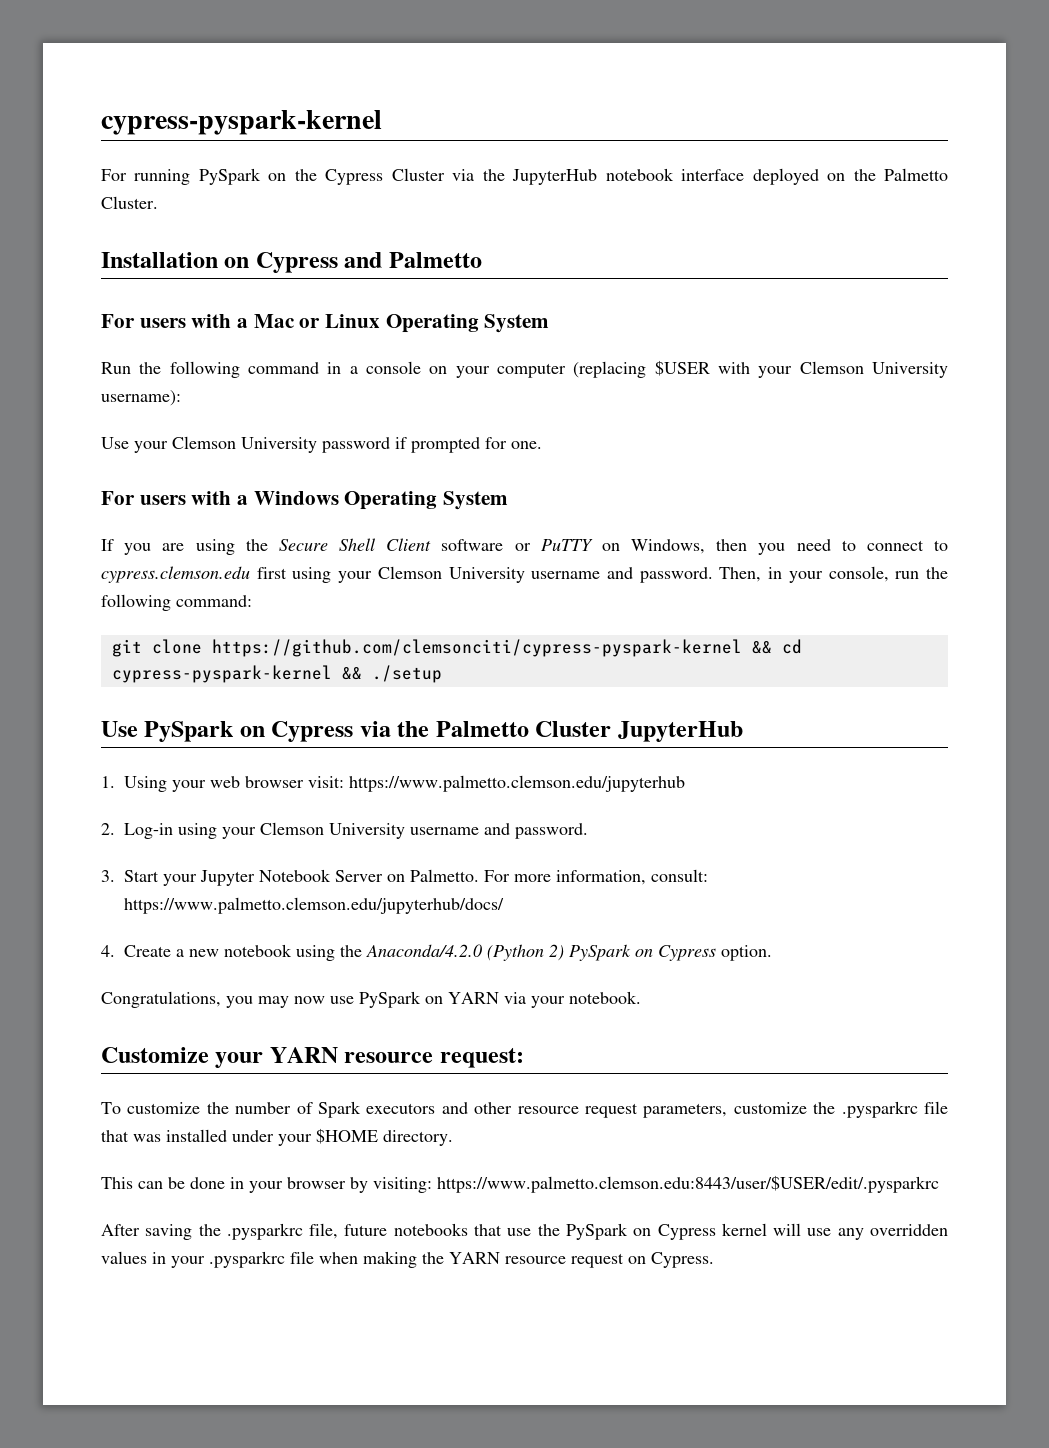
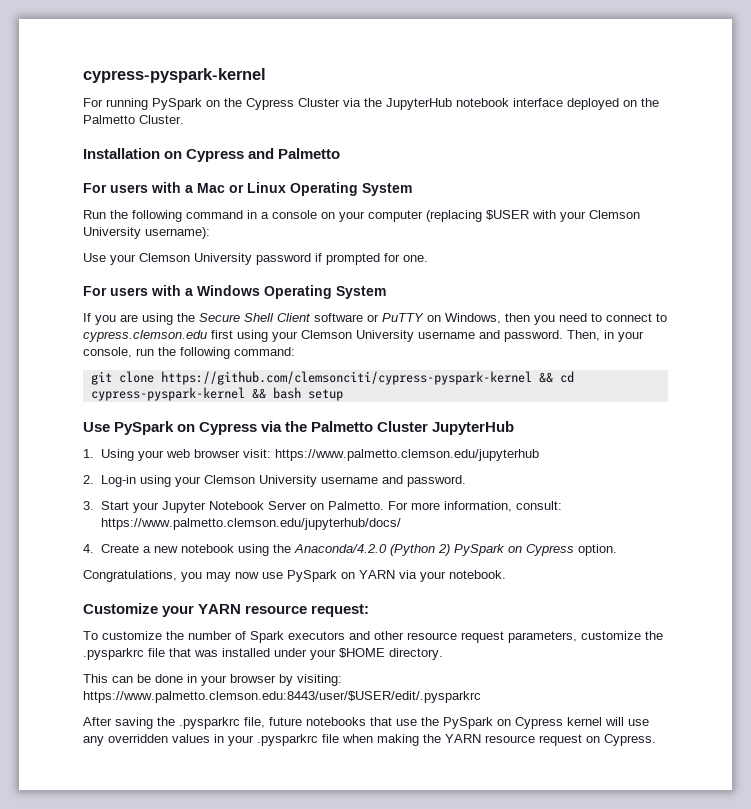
[371,665,442,683] ./setup -> [272,387,343,401] bash setup

